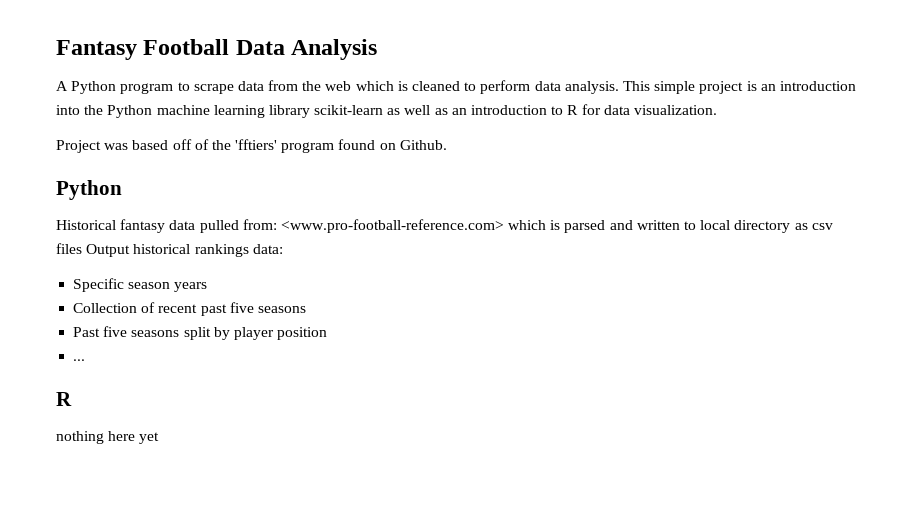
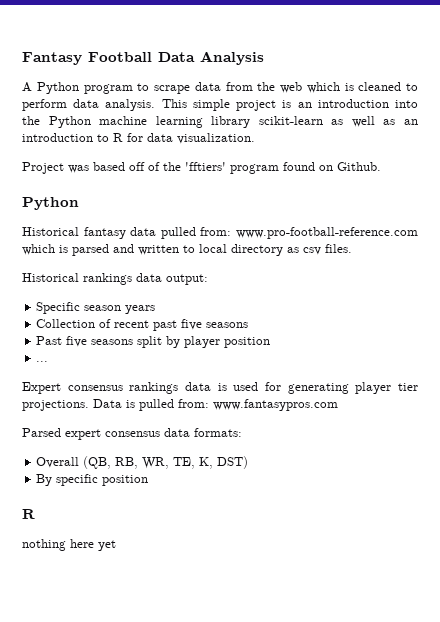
[280,219,504,233] <www.pro-football-reference.com> -> [235,227,418,239] www.pro-football-reference.com
[56,243,283,257] files Output historical rankings data: -> [325,244,352,253] [22,273,208,285] files. // Historical rankings data output:
(86, 360) none -> [22,382,418,394] [22,399,338,411] [22,428,242,440] [36,456,249,469] [36,474,149,486] // Expert consensus rankings data is used for generating player tier projections. Data is pulled from: www.fantasypros.com // Parsed expert consensus data formats: // Overall (QB, RB, WR, TE, K, DST) // By specific position

